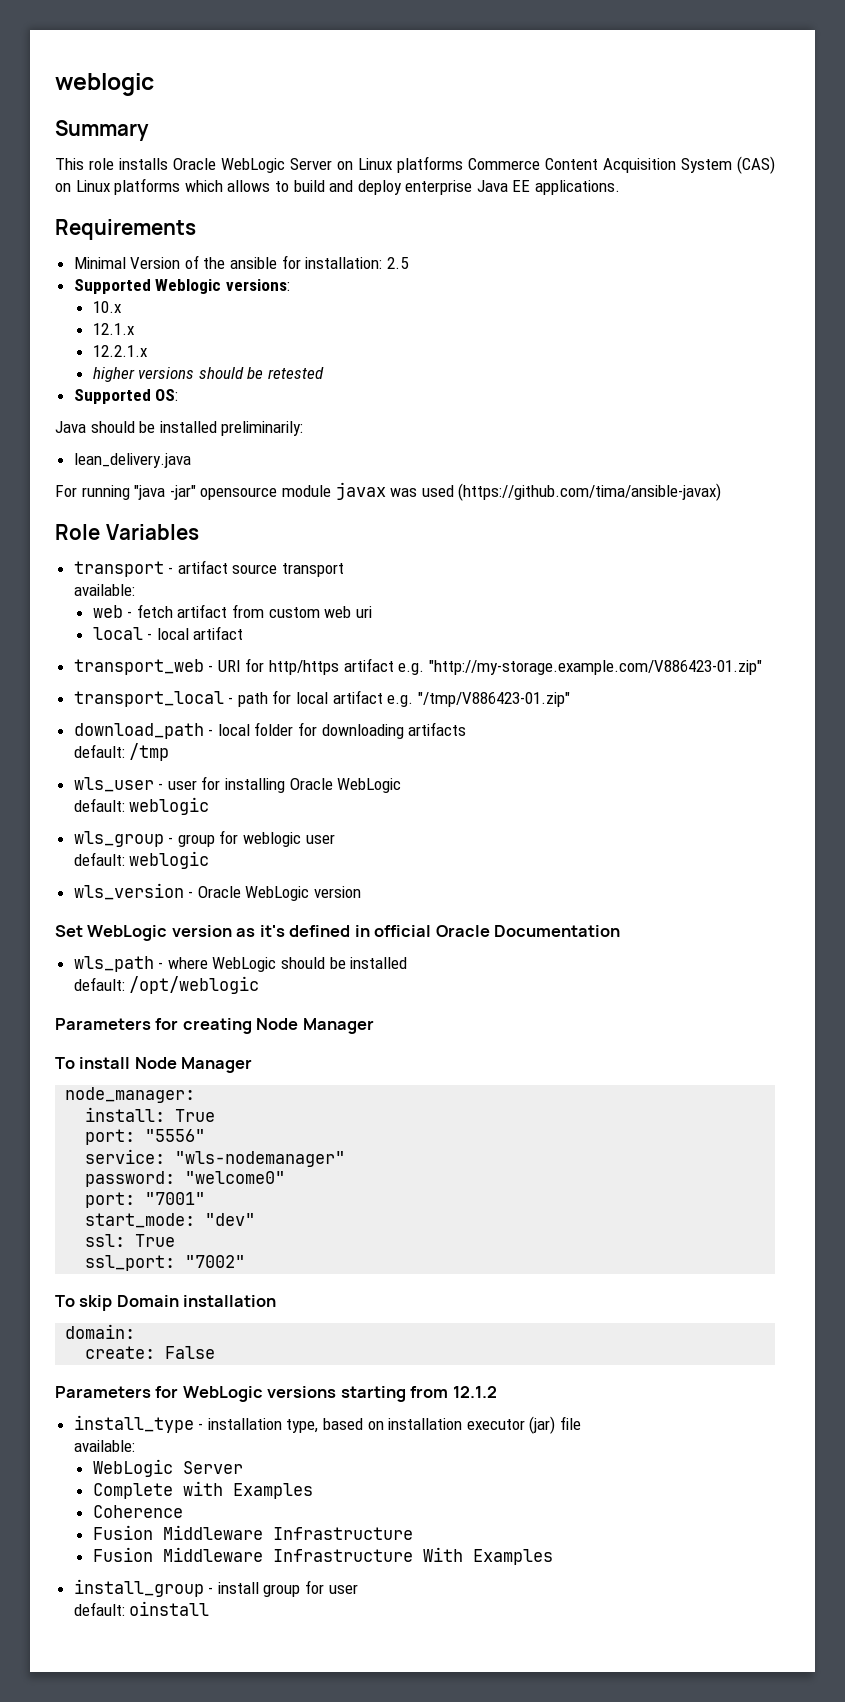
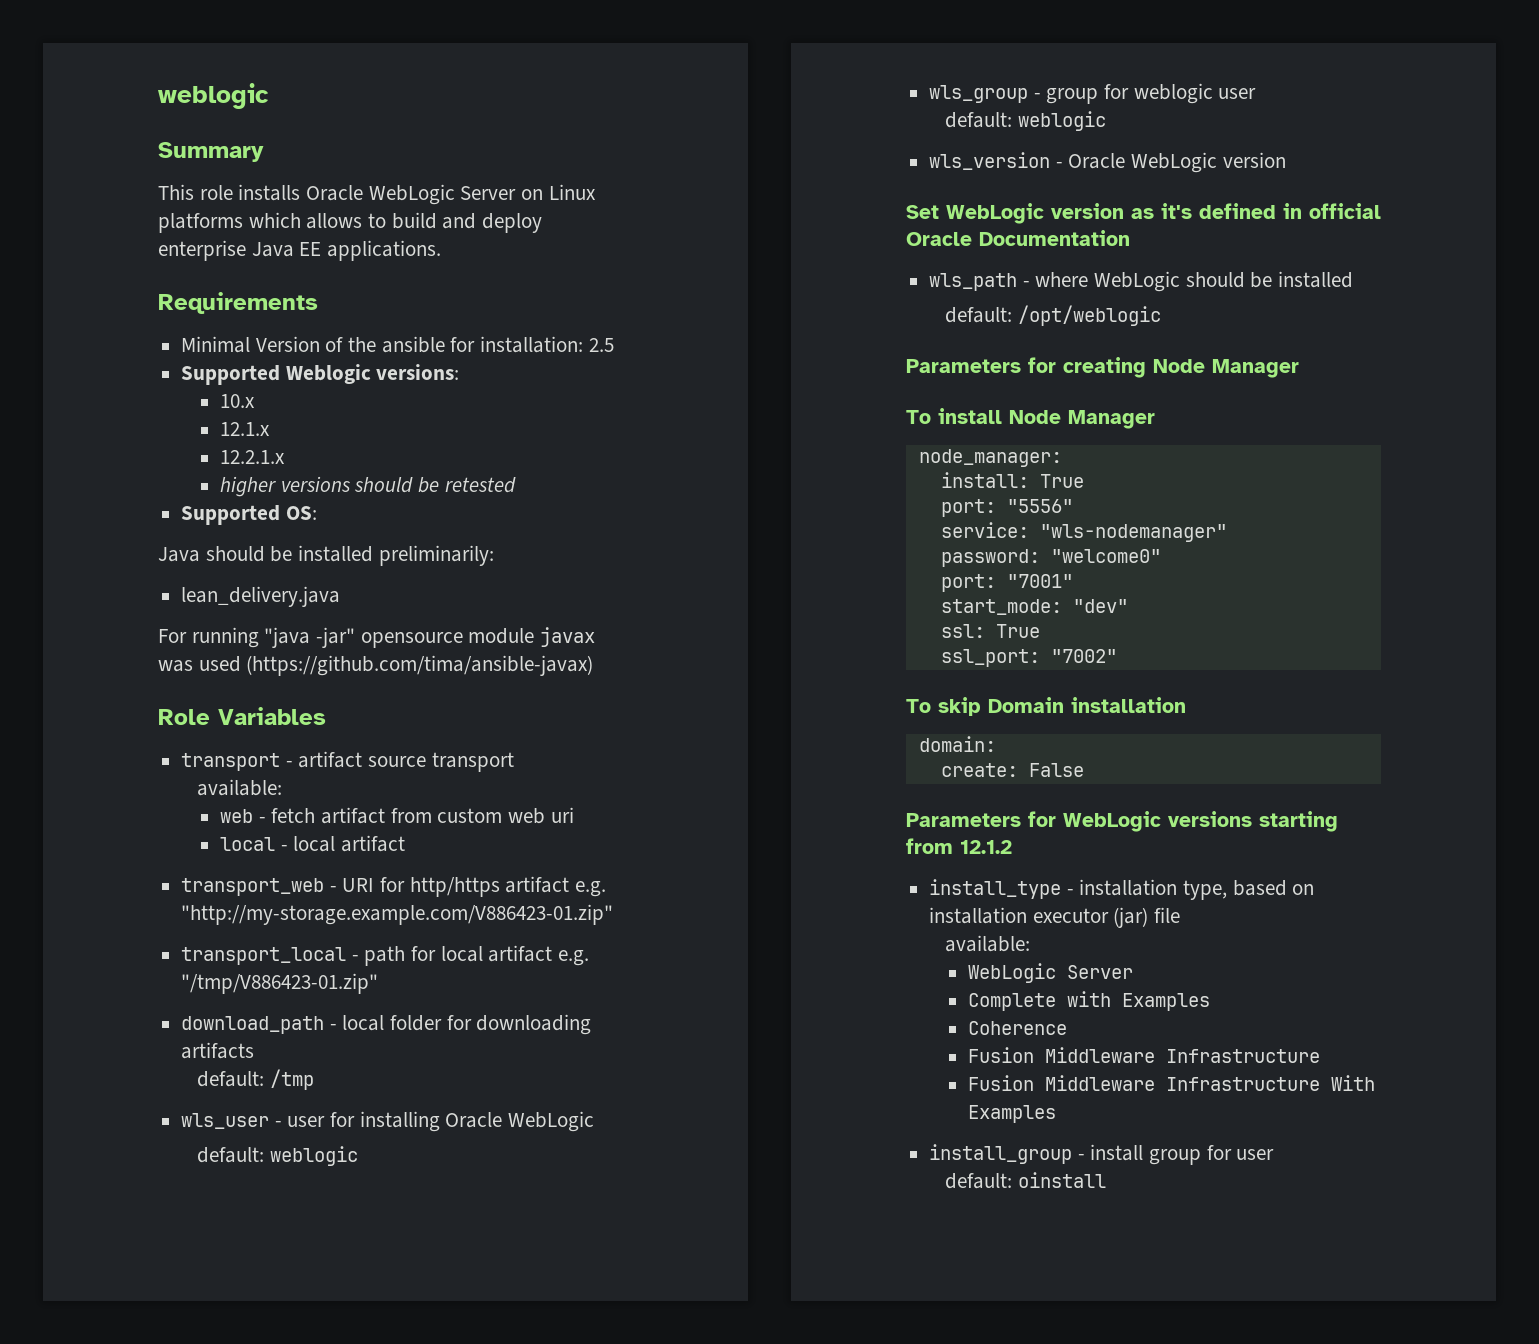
[468,156,775,174] [55,178,181,195] Commerce Content Acquisition System (CAS) on Linux platforms -> (243, 223) none

